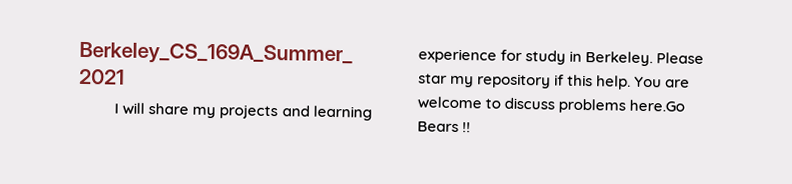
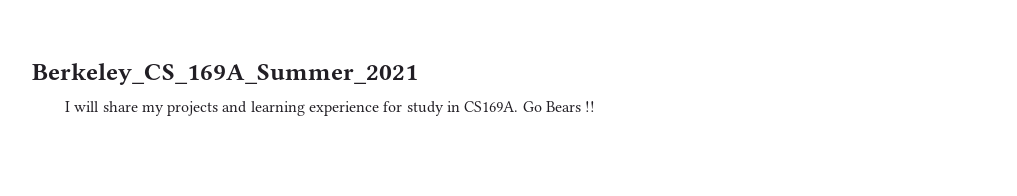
[585,51,705,67] [418,73,691,90] [417,96,686,114] Berkeley. Please star my repository if this help. You are welcome to discuss problems here.Go -> [464,101,542,112] CS169A. Go

